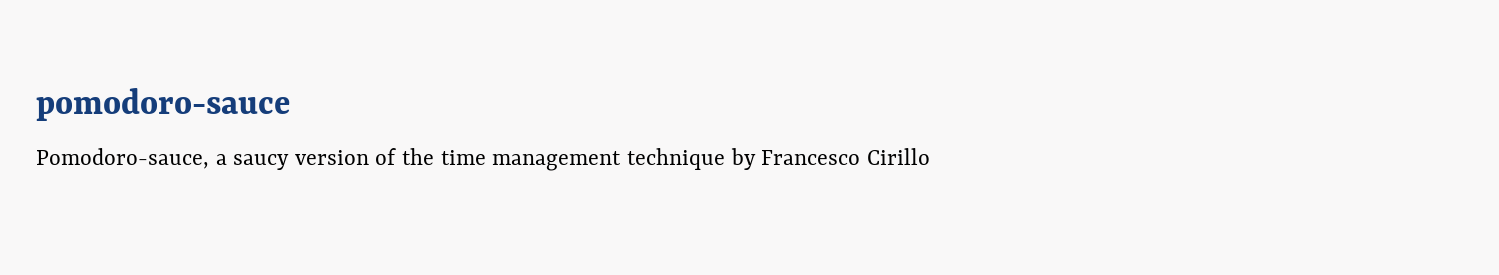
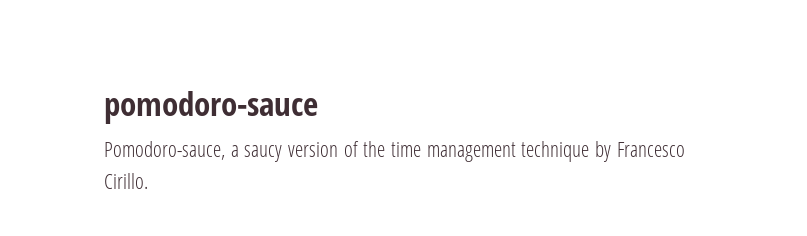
[866,148,930,165] Cirillo -> [104,173,148,189] Cirillo.

